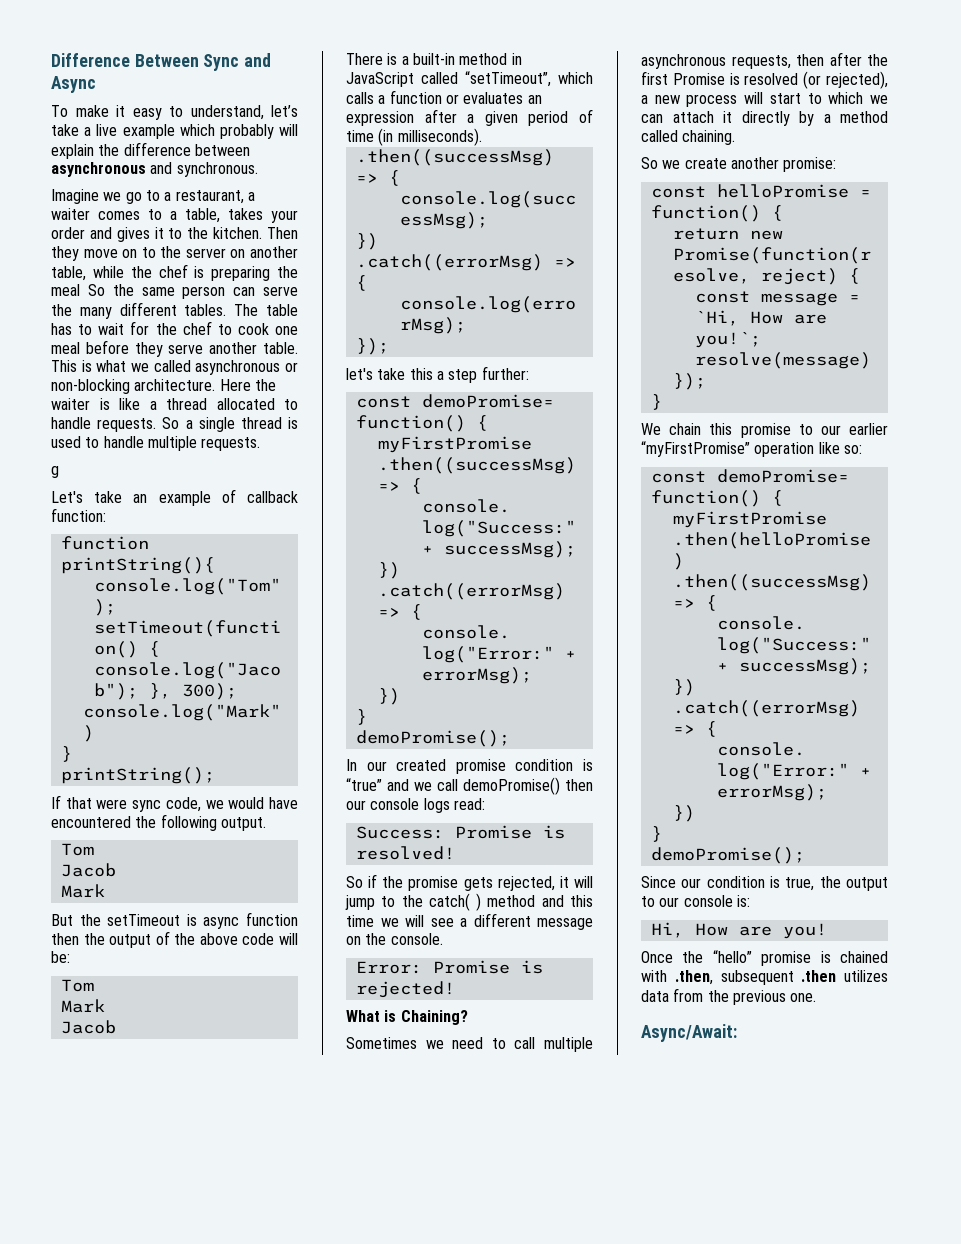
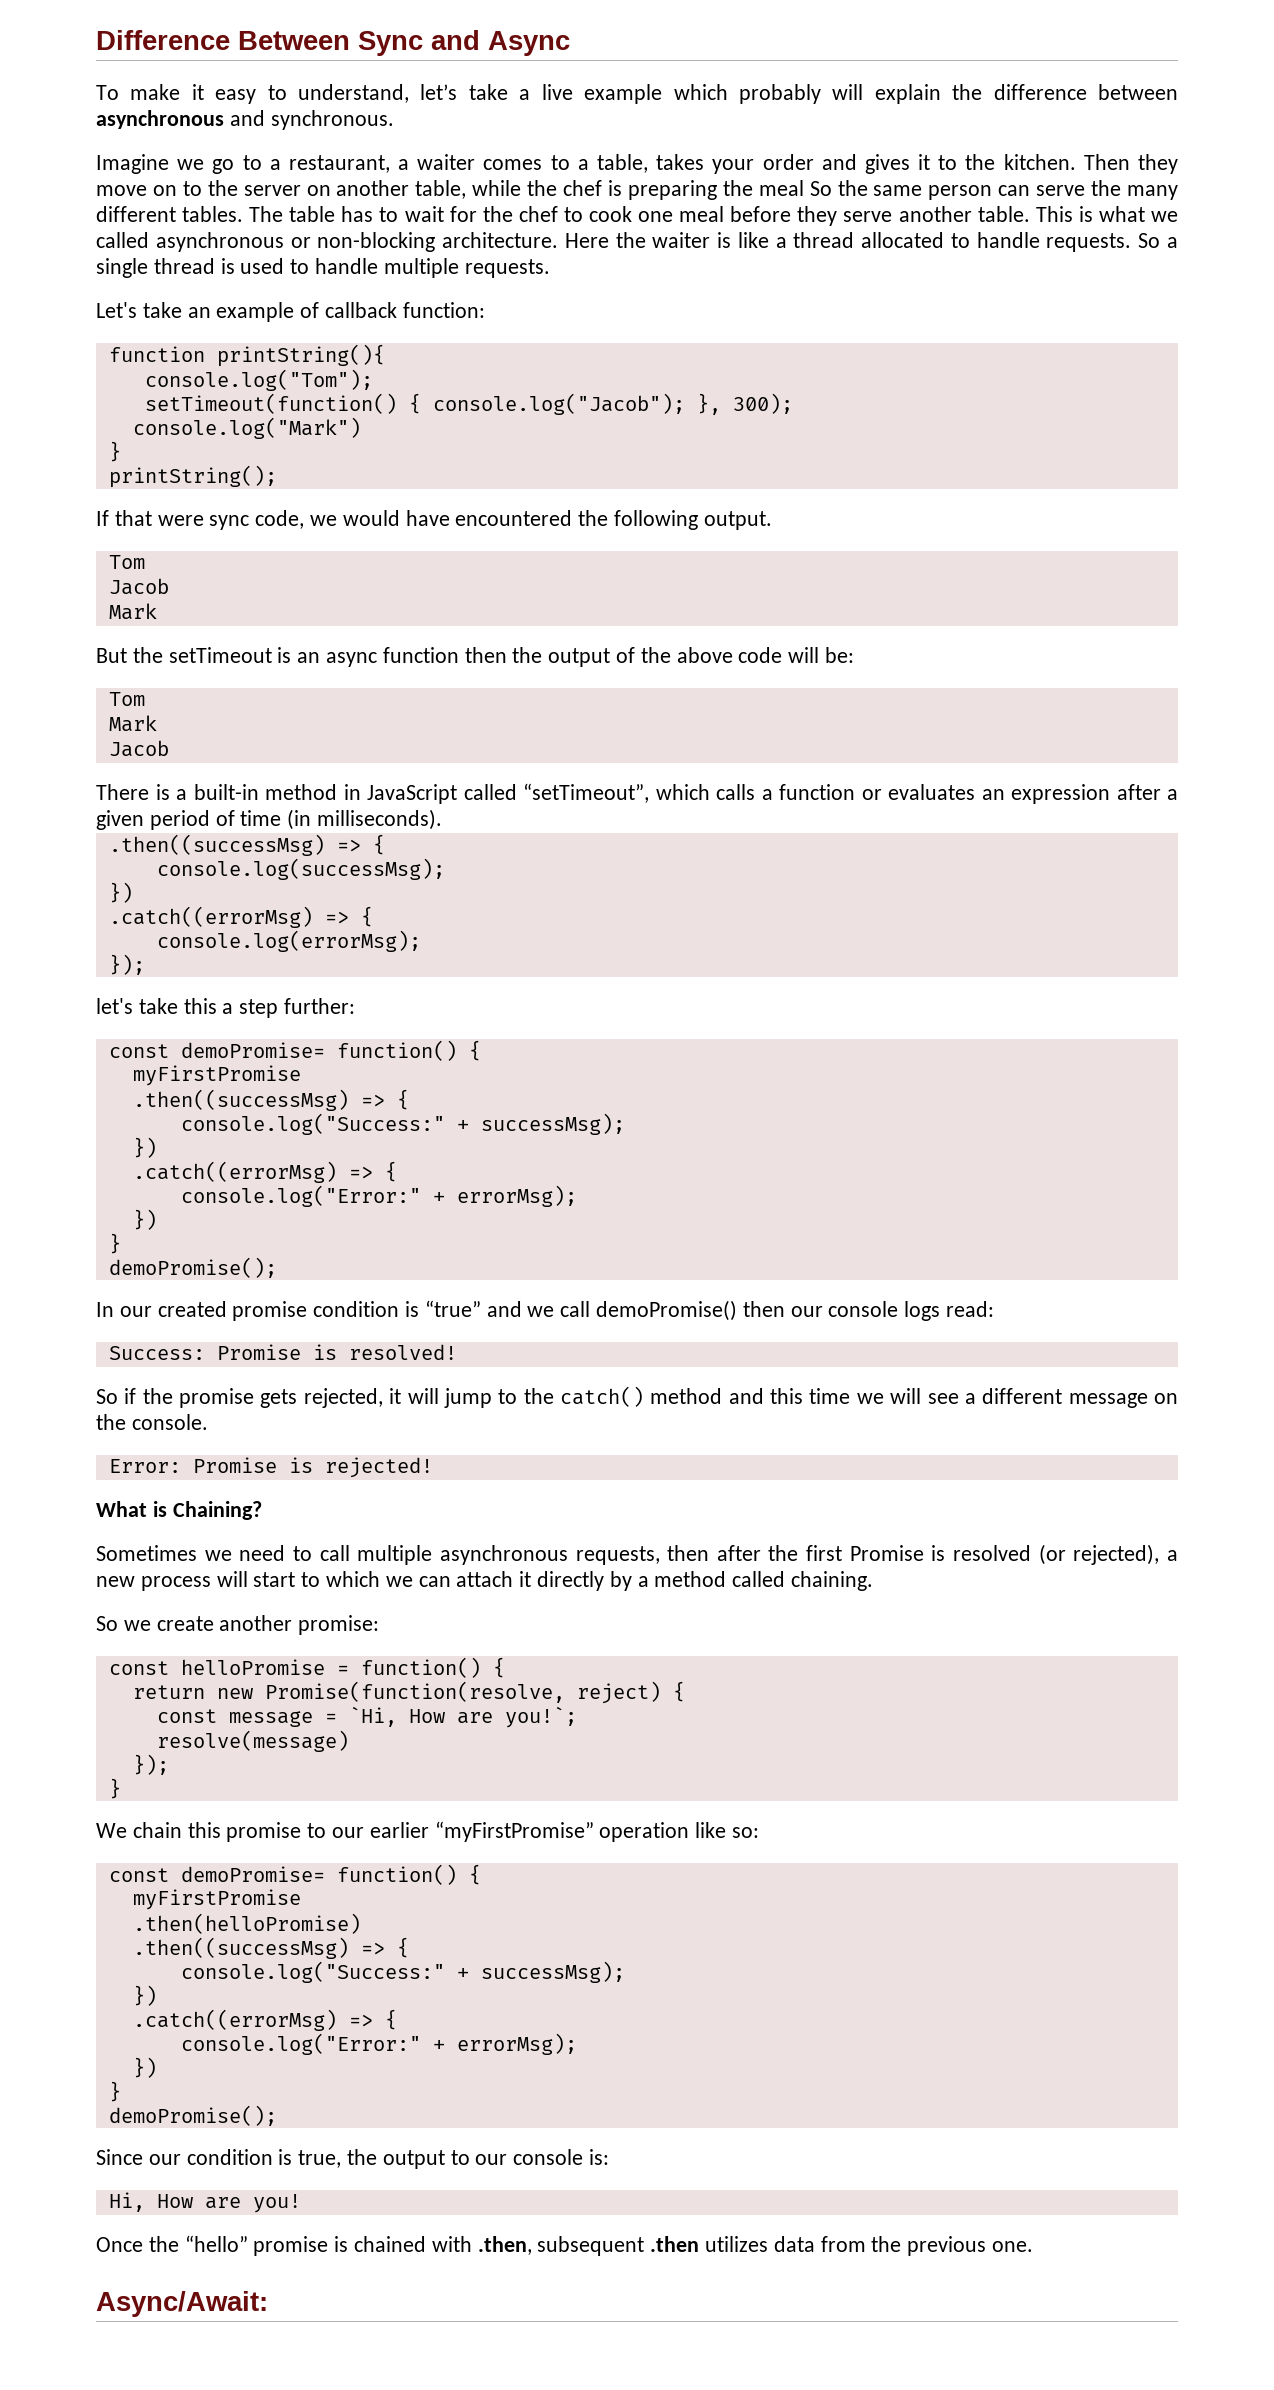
[51,466,59,478] // g -> (550, 268) none
(197, 920) none -> [297,652,321,663] an
[428,893,482,911] catch( ) -> [560,1386,644,1407] catch()

